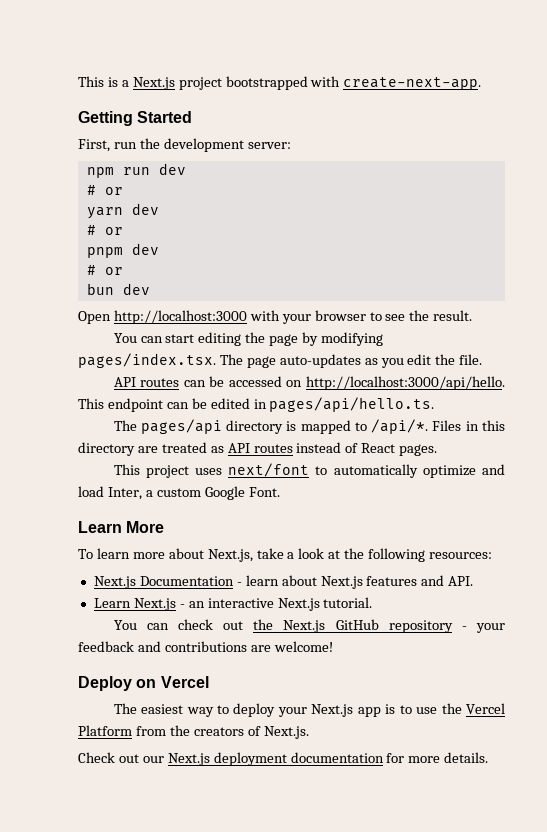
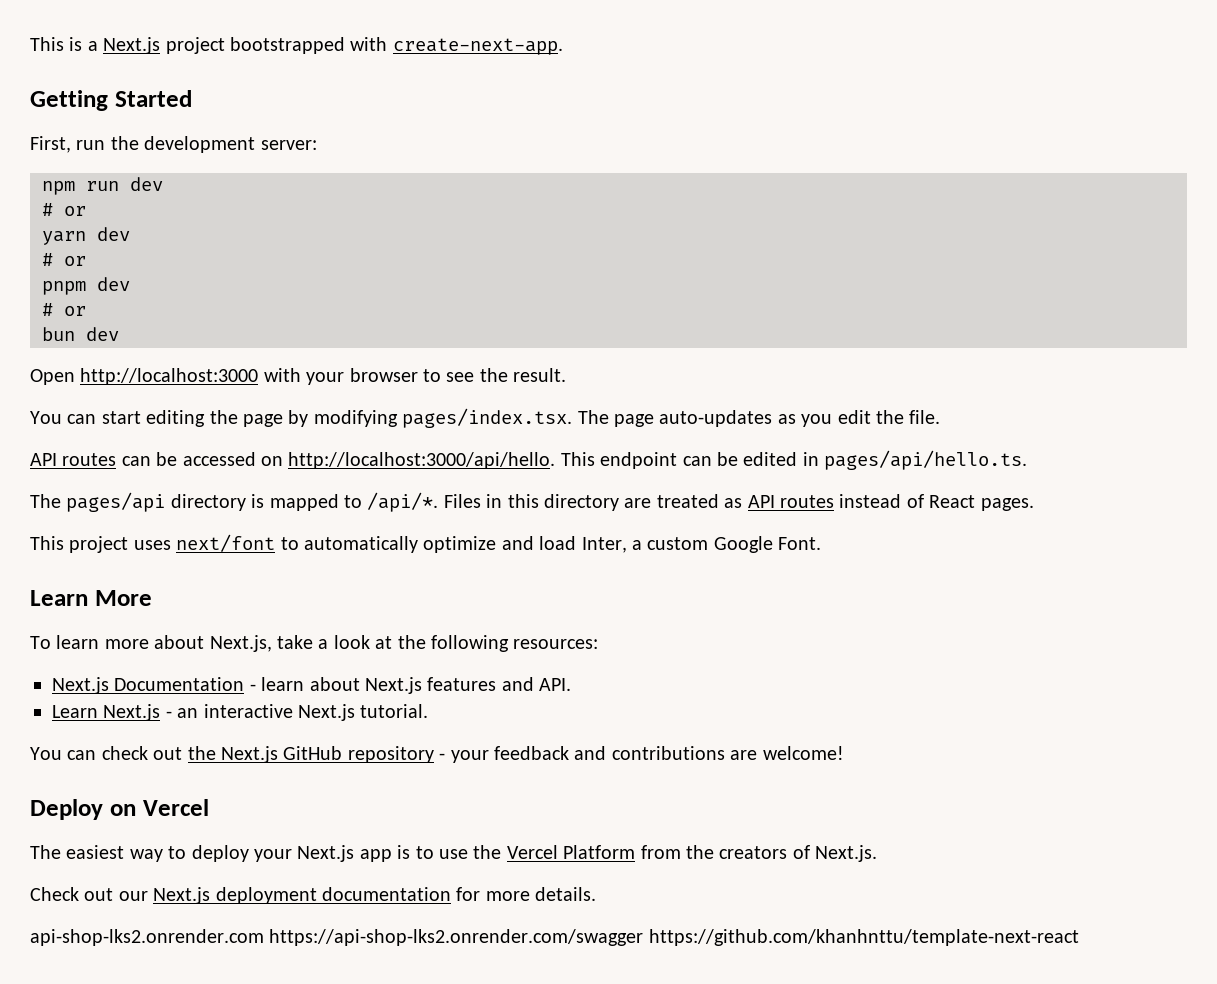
(489, 757) none -> [30,929,1079,946] // api-shop-lks2.onrender.com https://api-shop-lks2.onrender.com/swagger https://github.com/khanhnttu/template-next-react

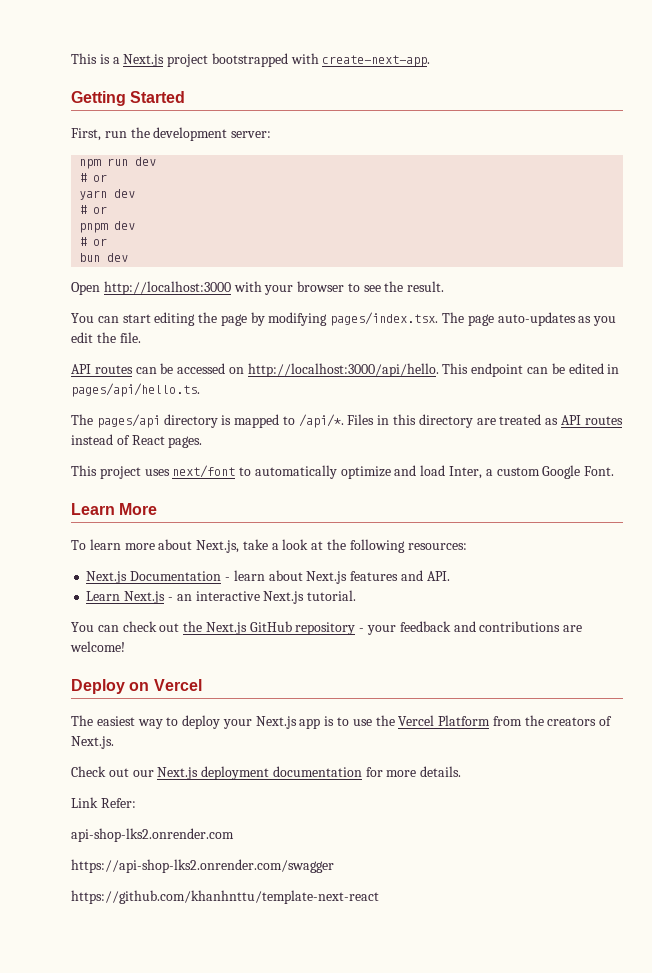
(597, 894) none -> [71,797,136,808] // Link Refer:
(264, 937) none -> (234, 835) //
(644, 937) none -> (334, 866) //

